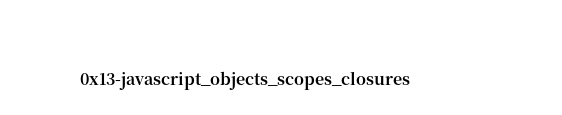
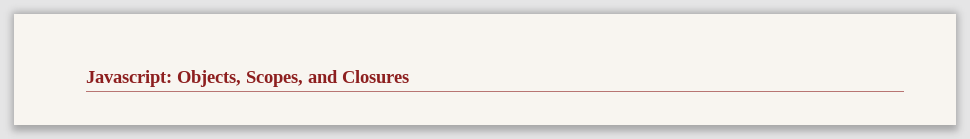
[80,71,410,90] 0x13-javascript_objects_scopes_closures -> [86,70,409,87] Javascript: Objects, Scopes, and Closures

